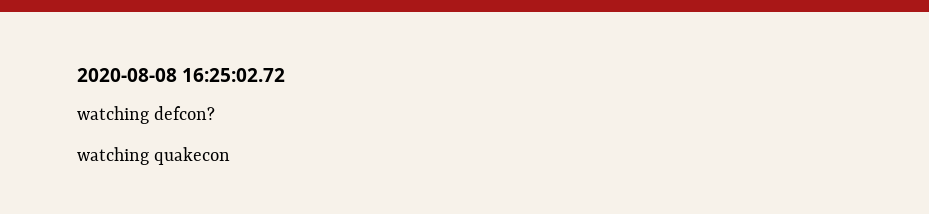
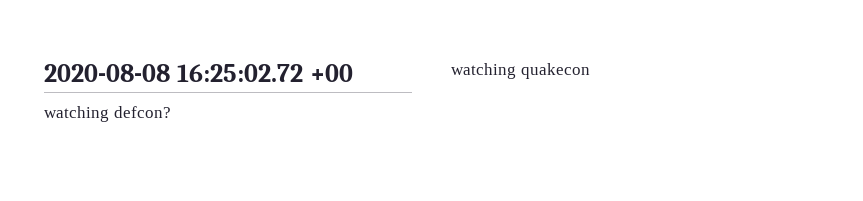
(286, 75) none -> [309,64,353,82] +00

